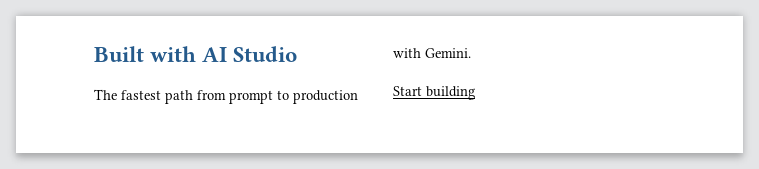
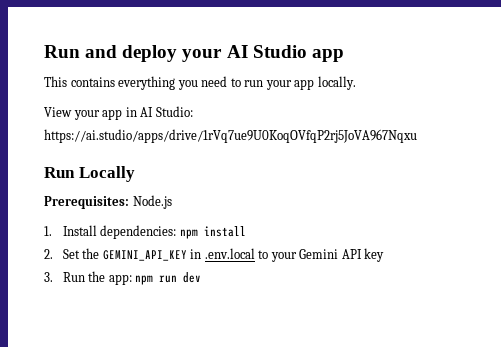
[94,46,298,62] [94,89,358,104] [393,48,471,58] [393,86,475,100] Built with AI Studio // The fastest path from prompt to production with Gemini. // Start building -> [44,45,344,62] [44,76,356,90] [44,106,193,120] [44,129,417,143] [44,166,135,182] [44,195,172,209] [44,225,246,239] [44,248,385,262] [44,271,202,285] Run and deploy your AI Studio app // This contains everything you need to run your app locally. // View your app in AI Studio: https://ai.studio/apps/drive/1rVq7ue9U0KoqOVfqP2rj5JoVA967Nqxu // Run Locally // Prerequisites: Node.js // 1. Install dependencies: npm install // 2. Set the GEMINI_API_KEY in .env.local to your Gemini API key // 3. Run the app: npm run dev

